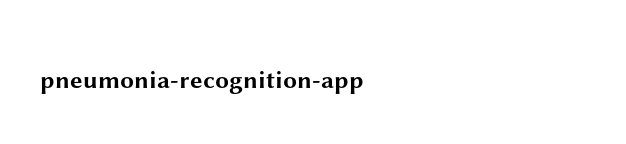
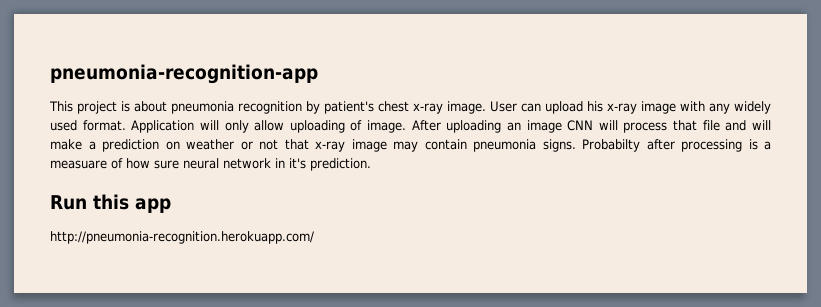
(364, 82) none -> [49,101,771,114] [50,120,772,133] [50,139,771,152] [50,158,371,171] [50,194,171,213] [50,231,314,244] // This project is about pneumonia recognition by patient's chest x-ray image. User can upload his x-ray image with any widely used format. Application will only allow uploading of image. After uploading an image CNN will process that file and will make a prediction on weather or not that x-ray image may contain pneumonia signs. Probabilty after processing is a measuare of how sure neural network in it's prediction. // Run this app // http://pneumonia-recognition.herokuapp.com/

